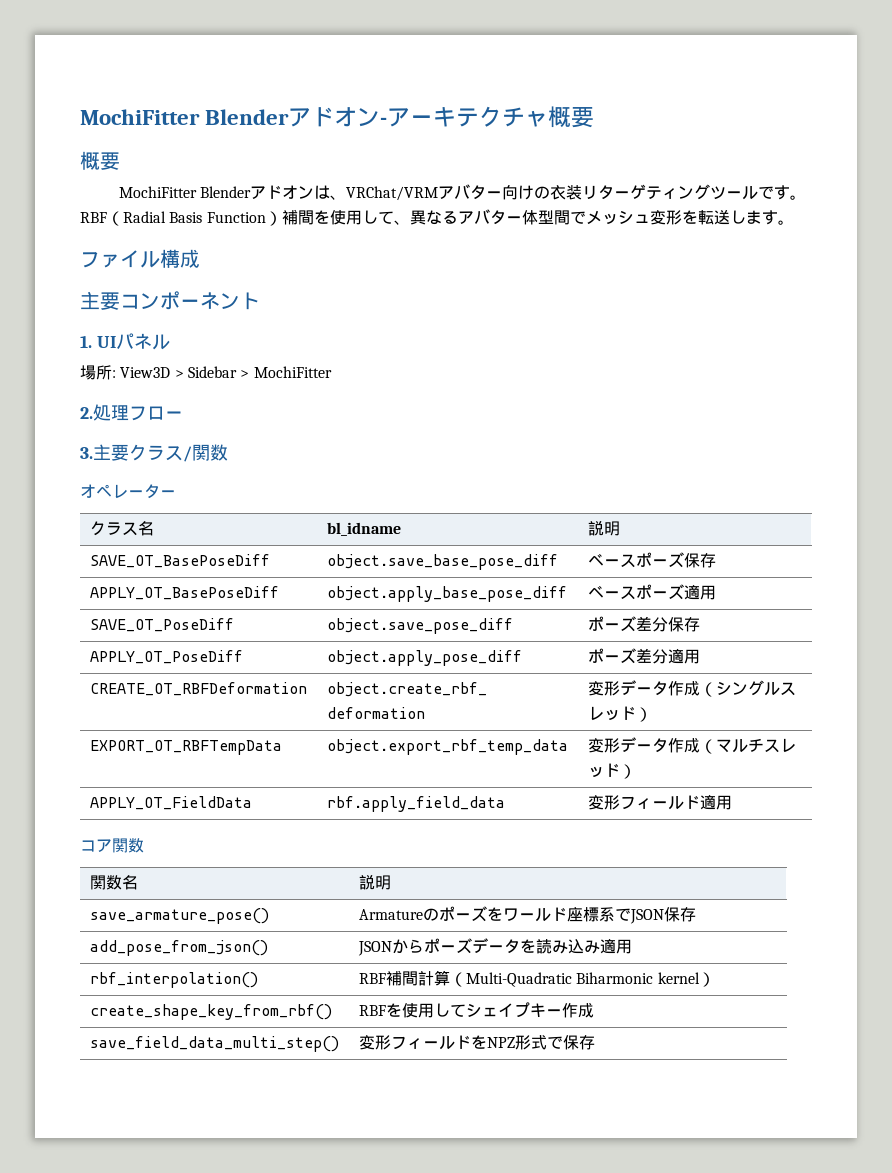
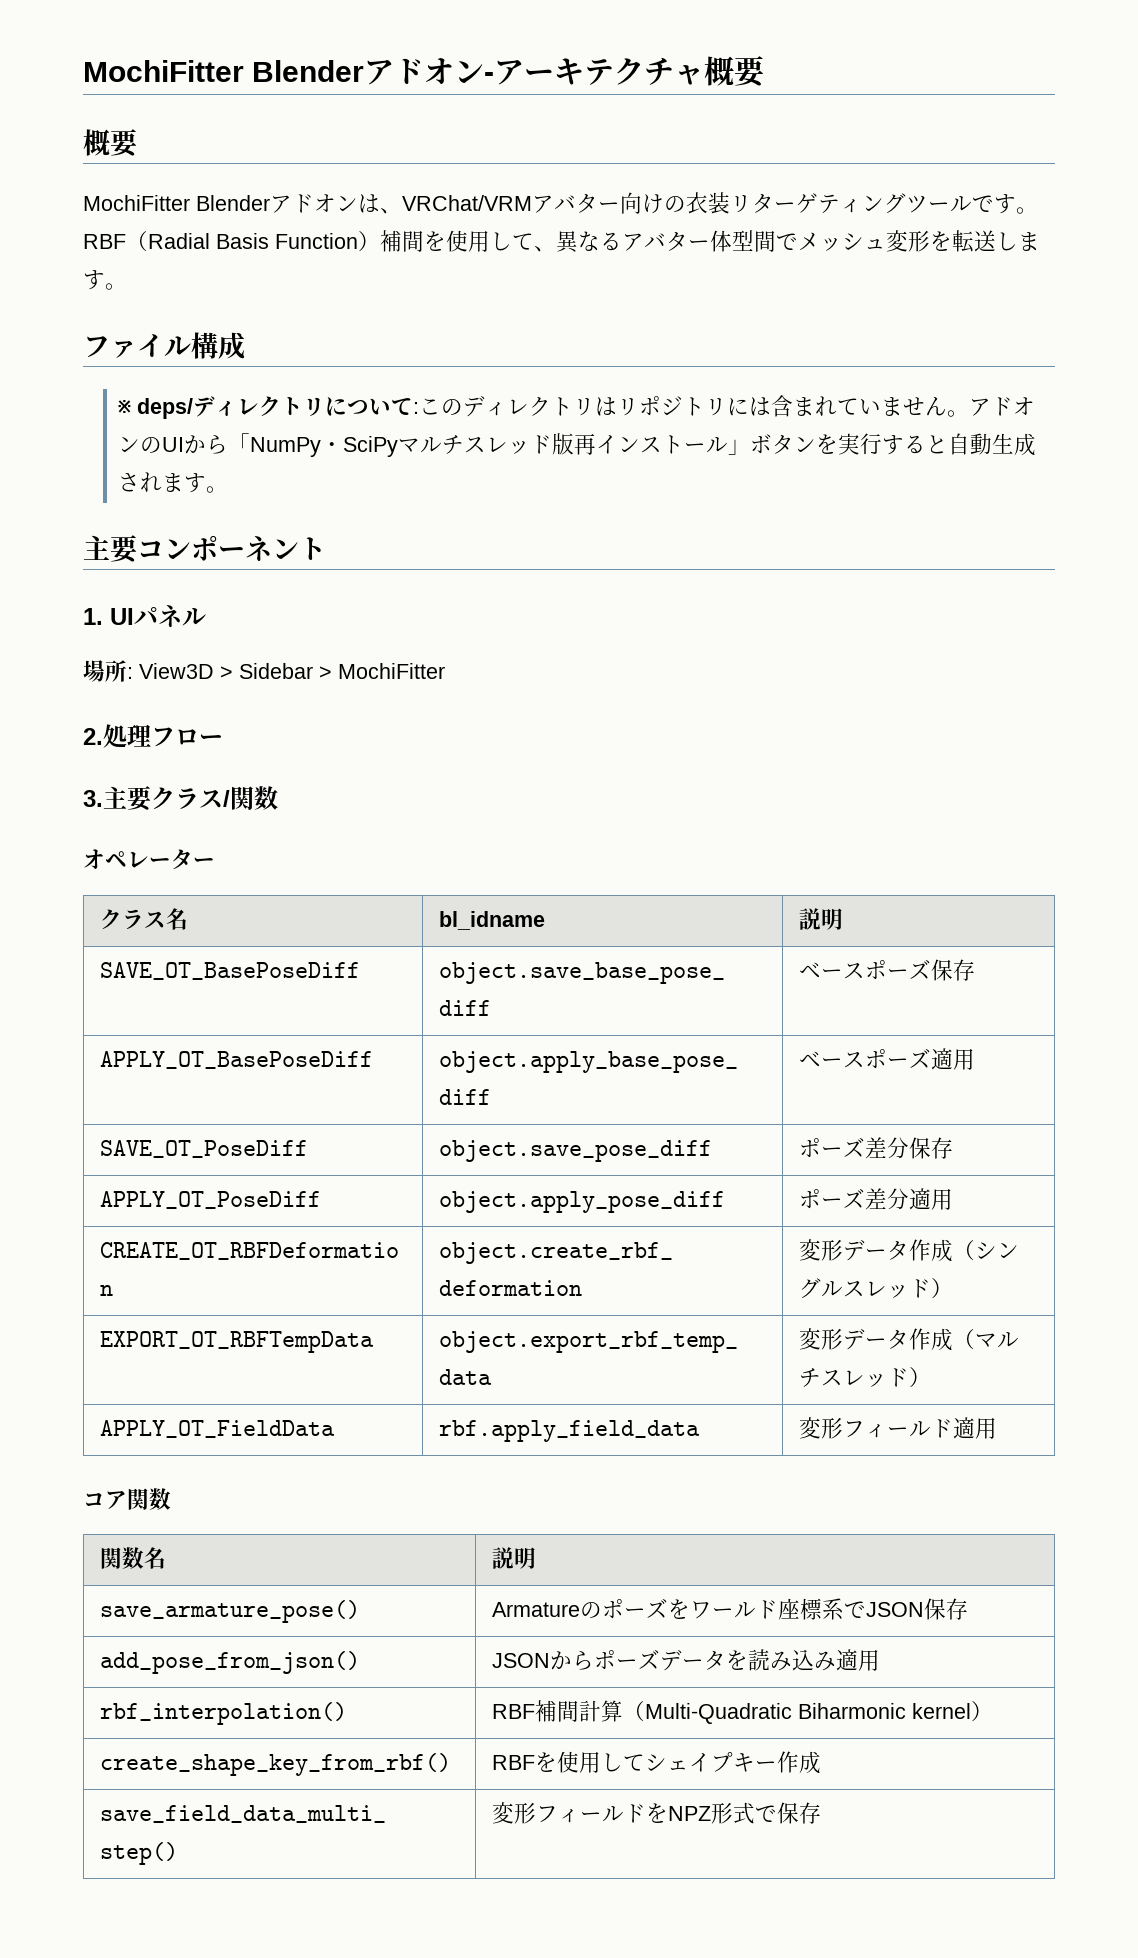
(200, 258) none -> [118,395,1036,419] [118,433,1037,457] [118,472,229,493] // ※ deps/ディレクトリについて:このディレクトリはリポジトリには含まれていません。アドオンのUIから「NumPy・SciPyマルチスレッド版再インストール」ボタンを実行すると自動生成されます。

